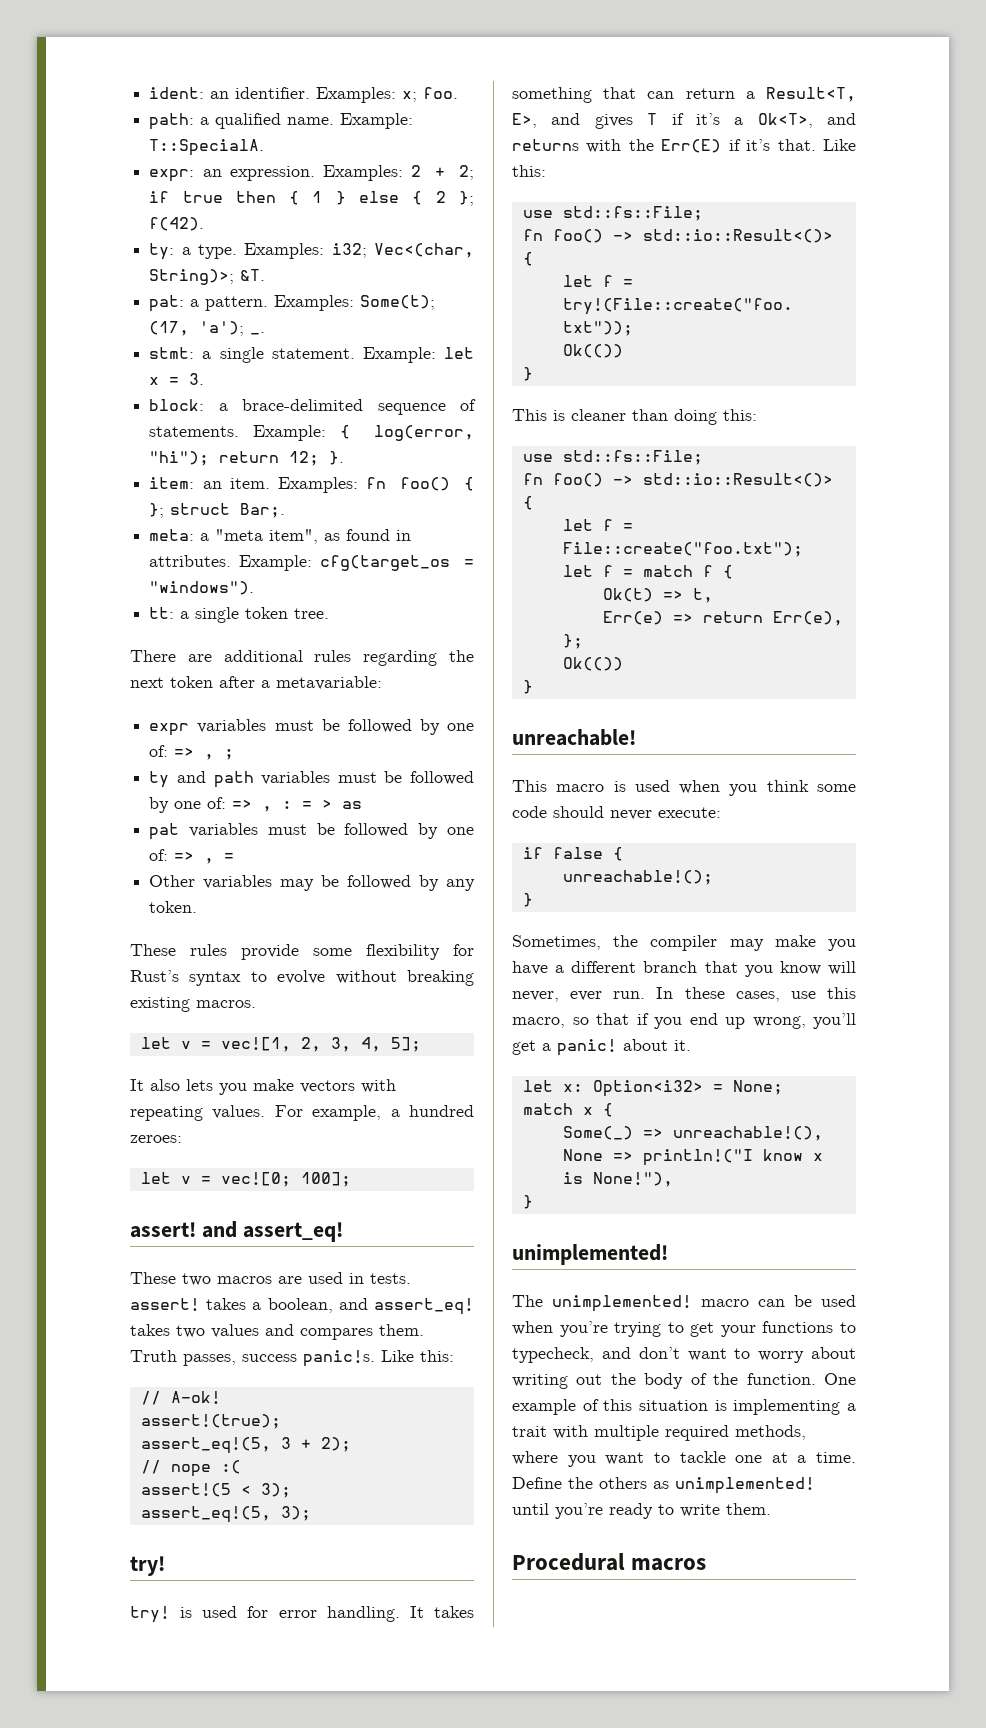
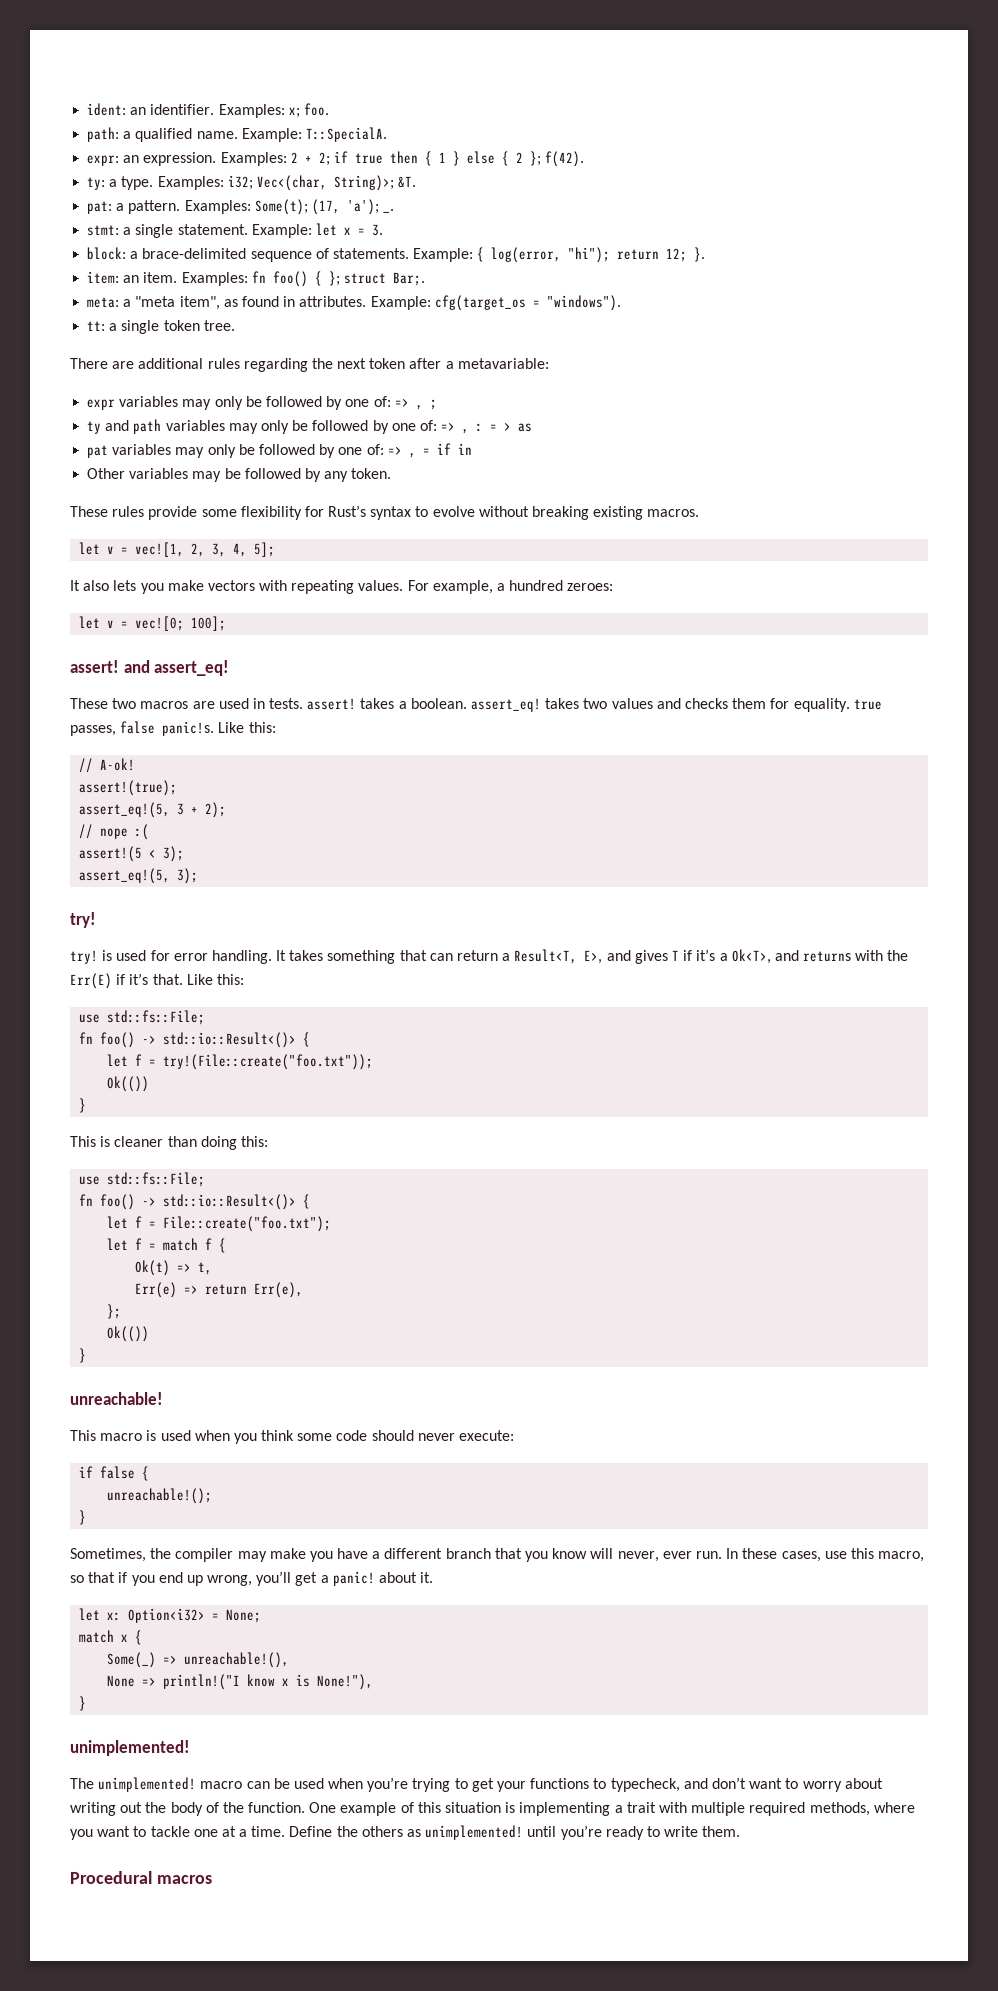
[274,720,314,731] must -> [182,396,243,410] may only
[337,772,377,783] must -> [228,420,289,434] may only
[267,824,307,835] must -> [175,444,236,458] may only
(235, 857) none -> [436,443,472,455] if in
[267,1298,368,1313] boolean, and -> [410,698,467,709] boolean.
[300,1324,424,1340] [130,1350,297,1366] compares them. Truth passes, success -> [684,698,882,712] [70,721,156,736] checks them for equality. true passes, false

